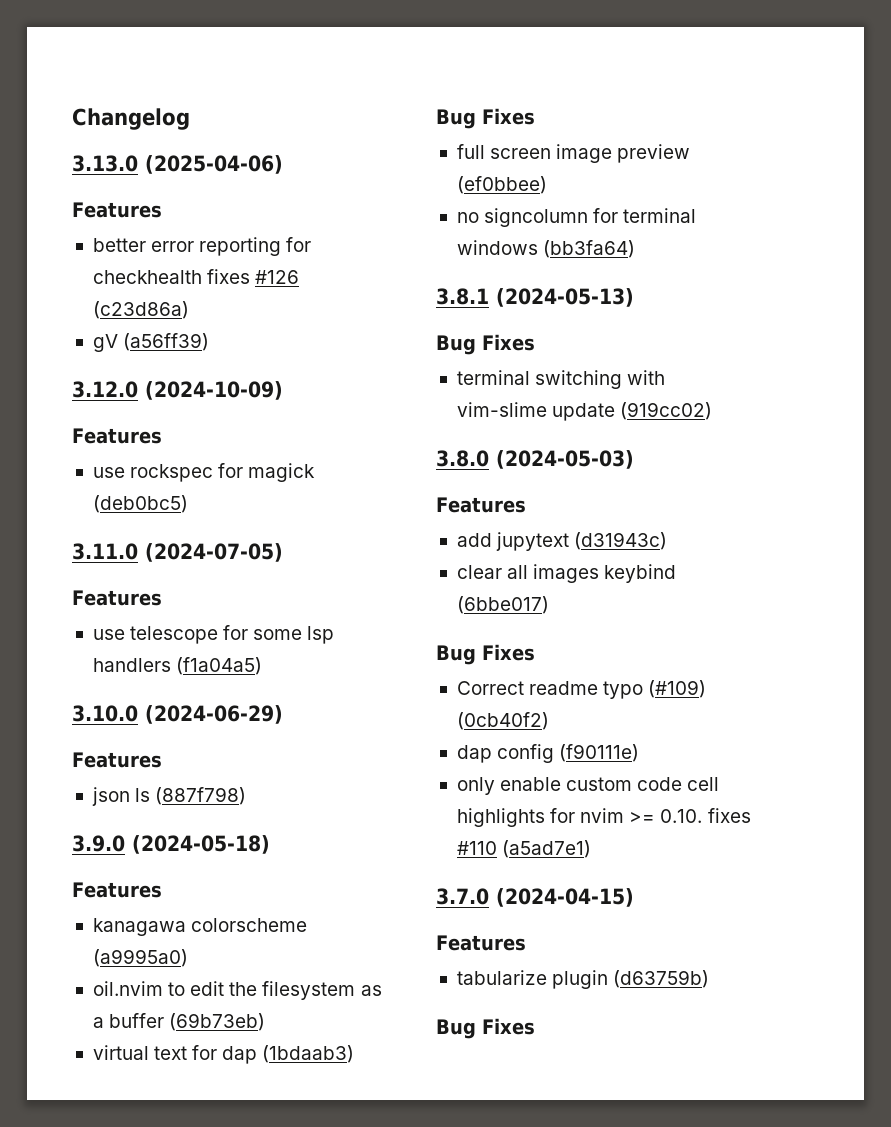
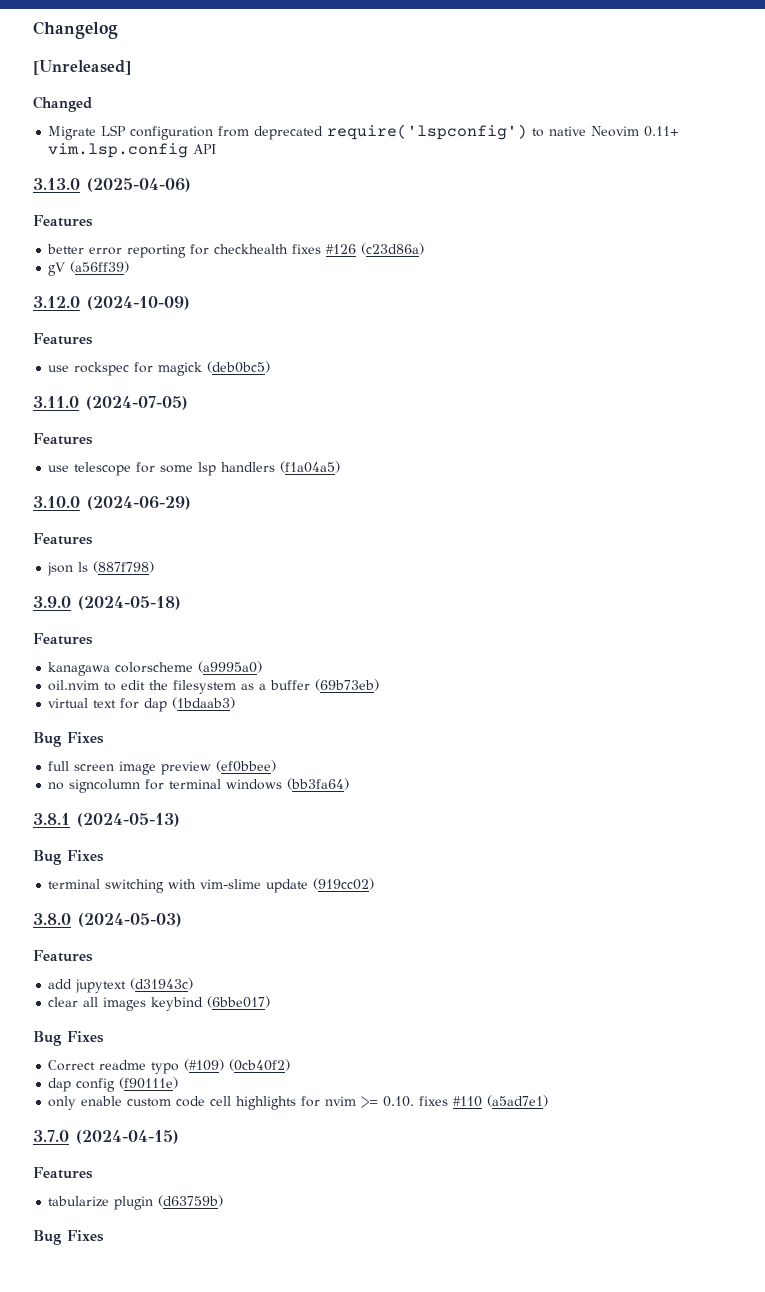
(190, 119) none -> [33,60,131,75] [33,96,92,112] [48,124,680,140] [48,143,217,158] // [Unreleased] // Changed // Migrate LSP configuration from deprecated require('lspconfig') to native Neovim 0.11+ vim.lsp.config API

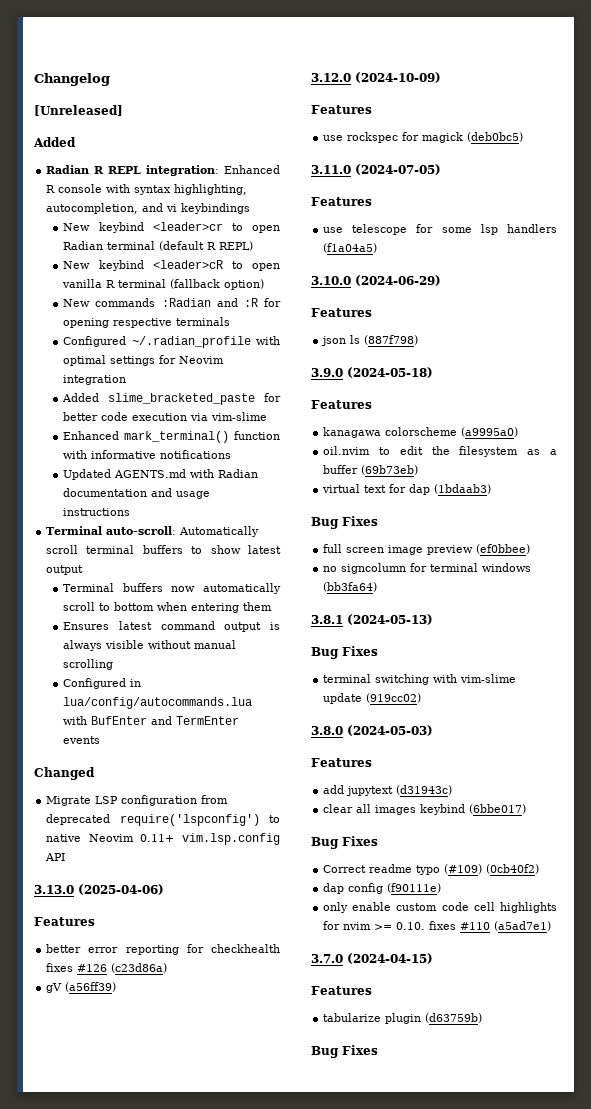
(131, 67) none -> [33,137,76,147] [46,165,280,176] [46,184,248,195] [46,203,251,214] [63,222,280,233] [63,241,254,251] [63,260,280,271] [62,279,265,290] [63,298,281,307] [63,317,231,328] [63,336,280,348] [63,355,225,366] [63,375,127,385] [62,393,281,405] [63,412,268,421] [63,431,280,443] [63,450,232,459] [63,469,259,480] [63,488,211,499] [63,508,131,516] [46,526,260,537] [46,545,281,554] [46,565,84,575] [63,583,281,594] [63,602,273,613] [63,621,280,632] [63,640,237,651] [63,659,114,670] [63,678,142,689] [63,697,253,709] [63,716,240,725] [63,736,101,744] // Added // Radian R REPL integration: Enhanced R console with syntax highlighting, autocompletion, and vi keybindings // New keybind <leader>cr to open Radian terminal (default R REPL) // New keybind <leader>cR to open vanilla R terminal (fallback option) // New commands :Radian and :R for opening respective terminals // Configured ~/.radian_profile with optimal settings for Neovim integration // Added slime_bracketed_paste for better code execution via vim-slime // Enhanced mark_terminal() function with informative notifications // Updated AGENTS.md with Radian documentation and usage instructions // Terminal auto-scroll: Automatically scroll terminal buffers to show latest output // Terminal buffers now automatically scroll to bottom when entering them // Ensures latest command output is always visible without manual scrolling // Configured in lua/config/autocommands.lua with BufEnter and TermEnter events

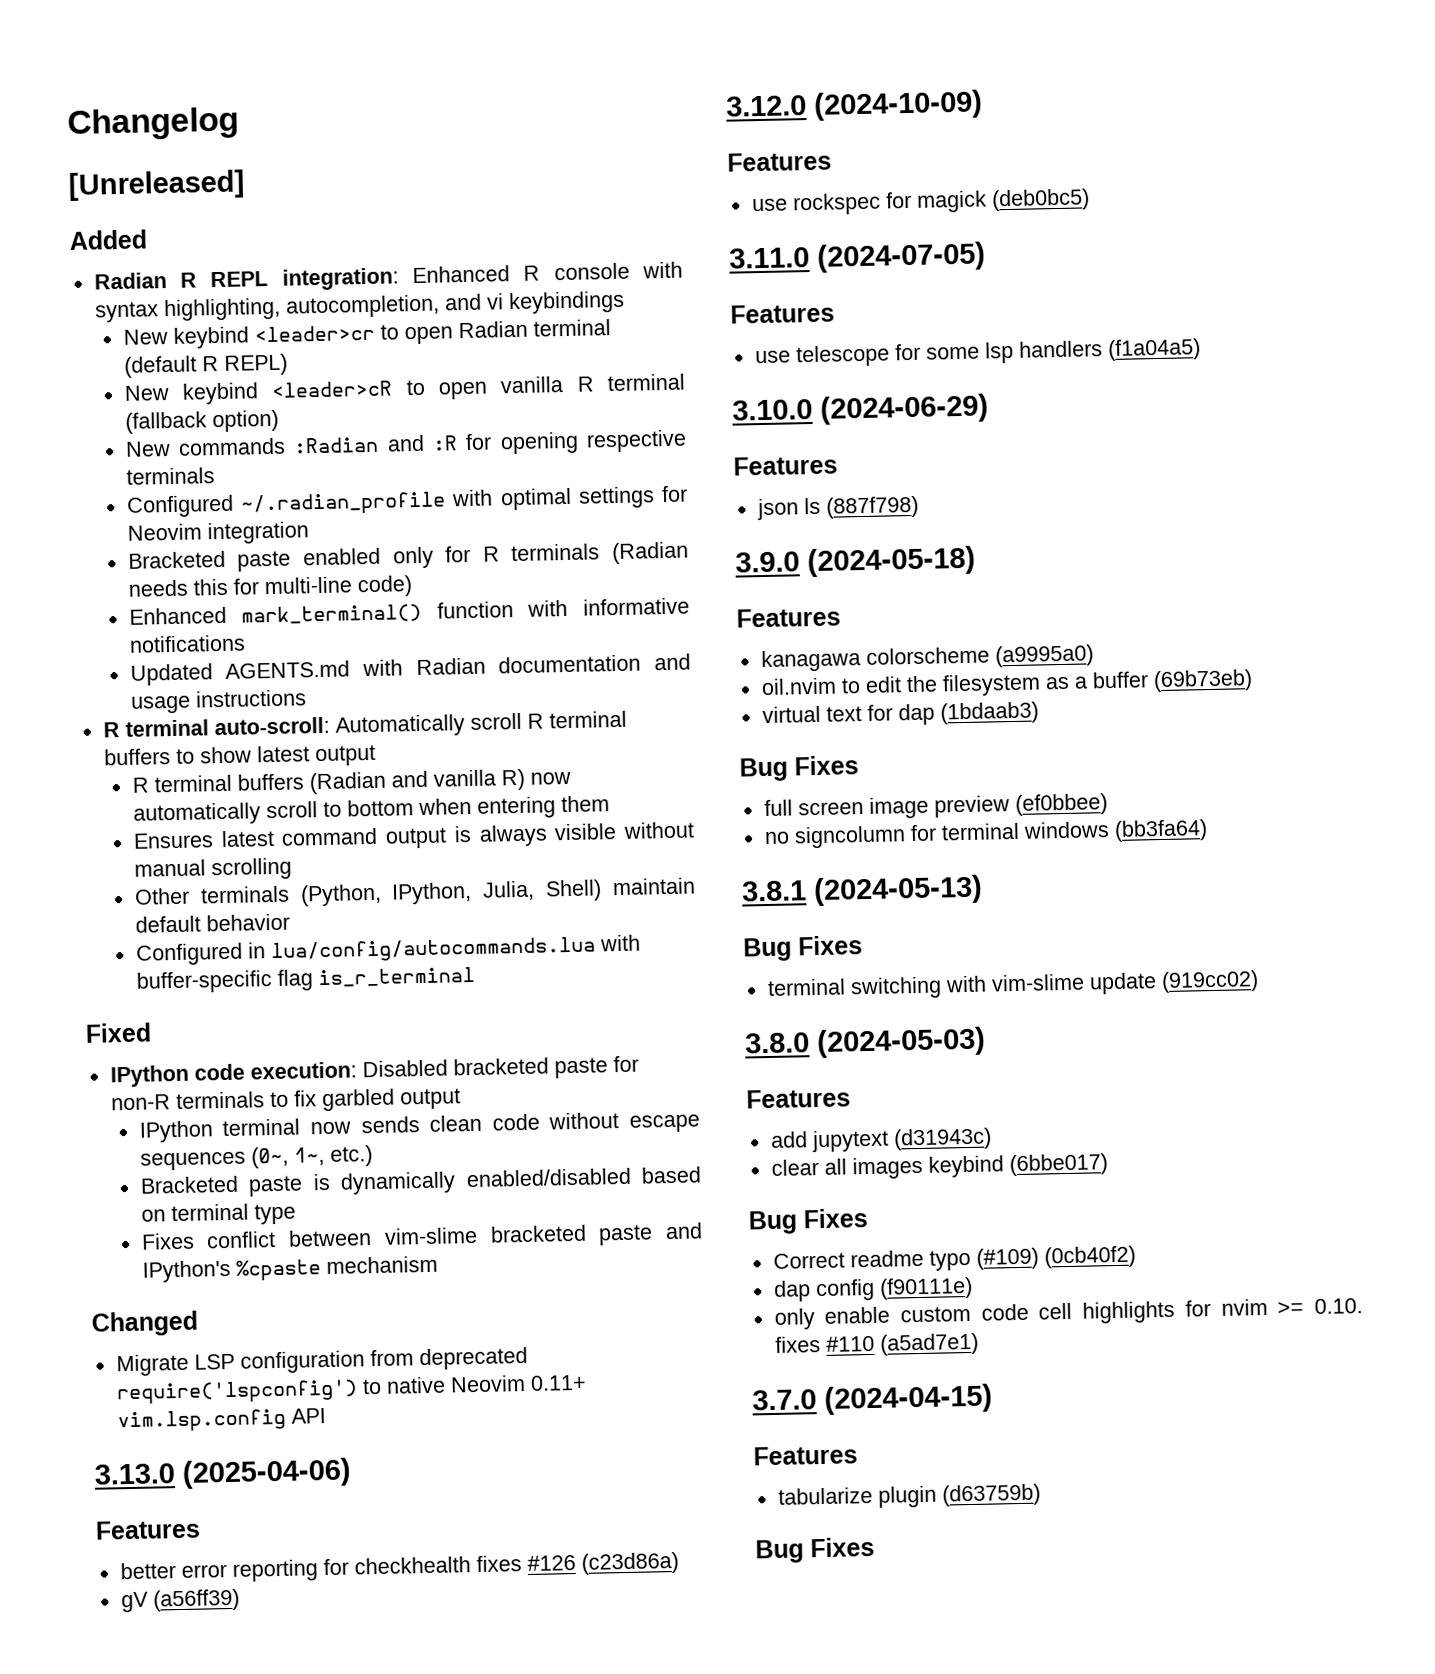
[62,393,281,405] [63,412,268,421] Added slime_bracketed_paste for better code execution via vim-slime -> [127,541,689,572] [127,575,413,598] Bracketed paste enabled only for R terminals (Radian needs this for multi-line code)
[46,526,103,535] Terminal -> [102,719,209,738] R terminal
(79, 549) none -> [526,713,544,729] R
[63,583,163,592] Terminal buffers -> [131,768,526,795] R terminal buffers (Radian and vanilla R)
[63,678,142,689] [63,697,253,709] [63,716,240,725] [63,736,101,744] Configured in lua/config/autocommands.lua with BufEnter and TermEnter events -> [133,877,696,907] [134,913,290,933] [135,934,641,966] [135,966,475,994] [85,1022,152,1043] [109,1055,639,1088] [110,1088,461,1112] [138,1112,700,1143] [139,1145,373,1171] [139,1166,701,1197] [140,1203,296,1225] [140,1222,704,1250] [141,1255,438,1283] Other terminals (Python, IPython, Julia, Shell) maintain default behavior // Configured in lua/config/autocommands.lua with buffer-specific flag is_r_terminal // Fixed // IPython code execution: Disabled bracketed paste for non-R terminals to fix garbled output // IPython terminal now sends clean code without escape sequences (0~, 1~, etc.) // Bracketed paste is dynamically enabled/disabled based on terminal type // Fixes conflict between vim-slime bracketed paste and IPython's %cpaste mechanism

